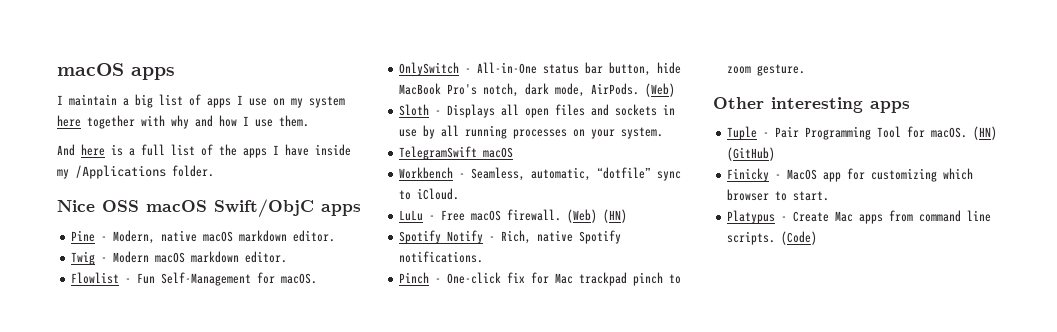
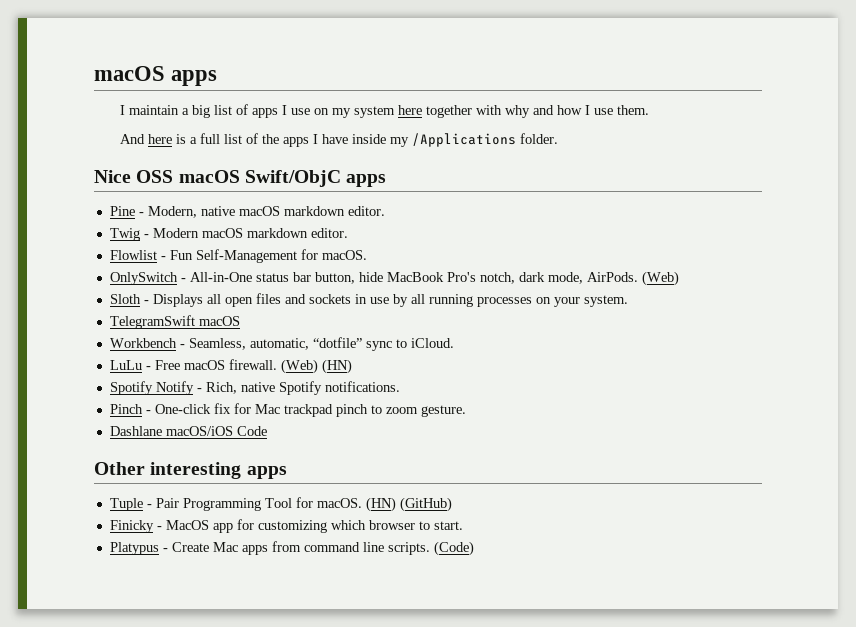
(806, 70) none -> [109,426,267,436] // Dashlane macOS/iOS Code

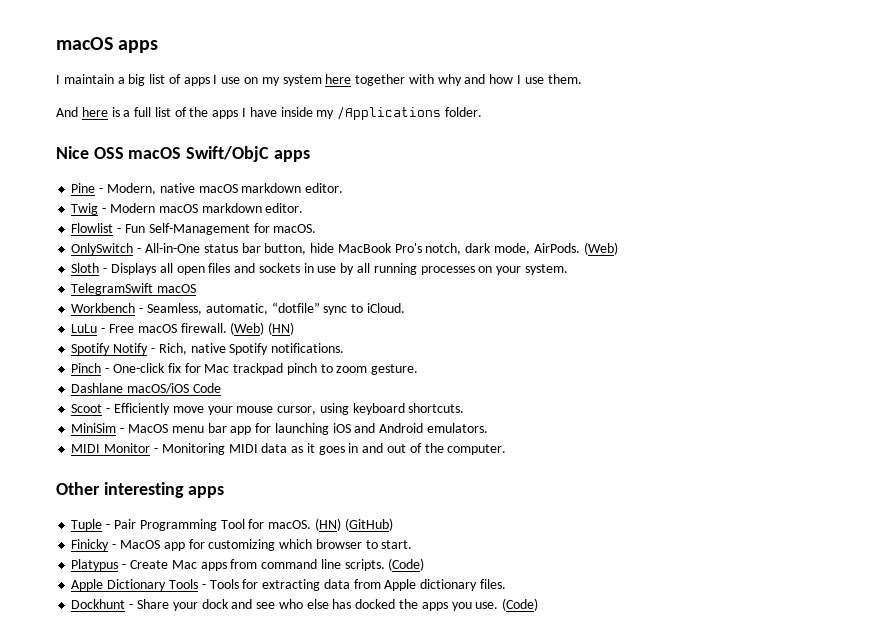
(267, 431) none -> [71,403,465,415] [71,423,488,435] [71,443,507,455] // Scoot - Efficiently move your mouse cursor, using keyboard shortcuts. // MiniSim - MacOS menu bar app for launching iOS and Android emulators. // MIDI Monitor - Monitoring MIDI data as it goes in and out of the computer.
(474, 548) none -> [71,579,506,591] [71,598,539,611] // Apple Dictionary Tools - Tools for extracting data from Apple dictionary files. // Dockhunt - Share your dock and see who else has docked the apps you use. (Code)

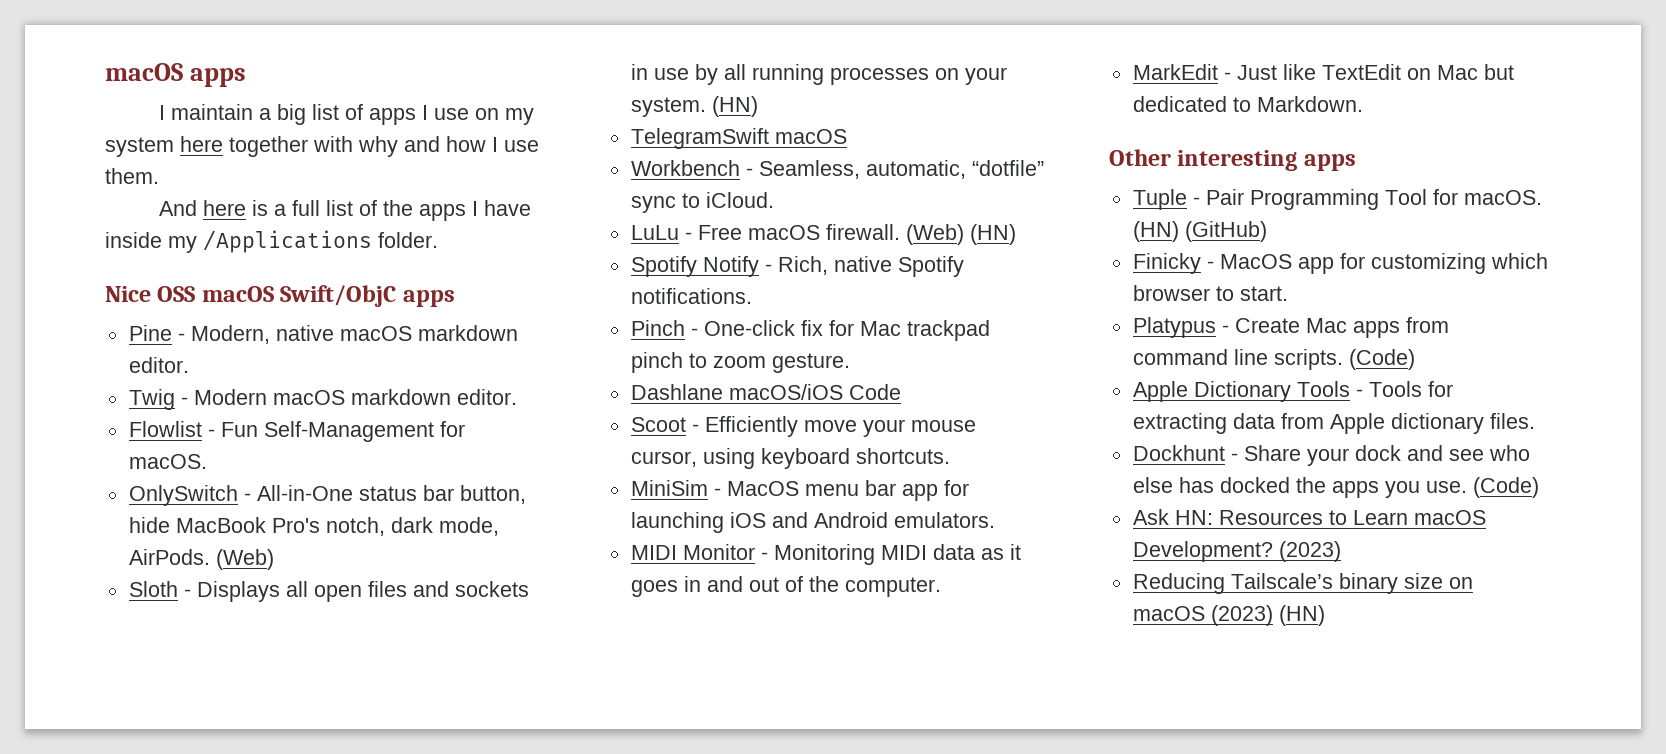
(568, 269) none -> [711,96,758,117] (HN)
(507, 449) none -> [1132,64,1514,80] [1132,96,1363,112] // MarkEdit - Just like TextEdit on Mac but dedicated to Markdown.
(539, 604) none -> [1132,509,1486,525] [1132,541,1341,562] [1132,573,1473,594] [1132,605,1325,626] // Ask HN: Resources to Learn macOS Development? (2023) // Reducing Tailscale’s binary size on macOS (2023) (HN)

